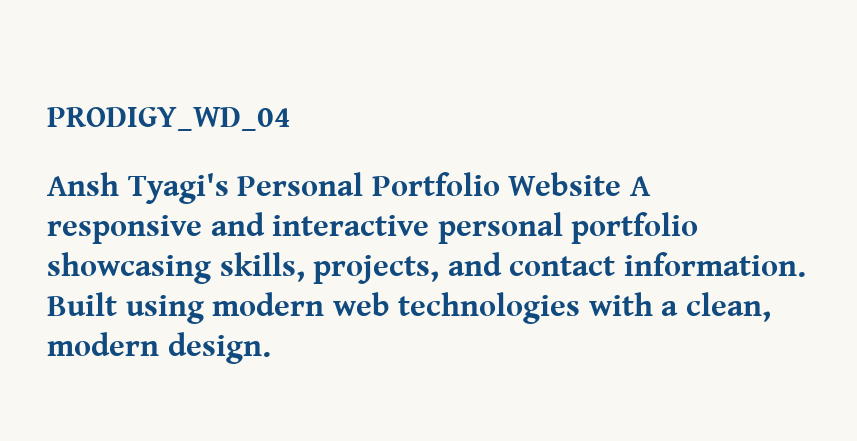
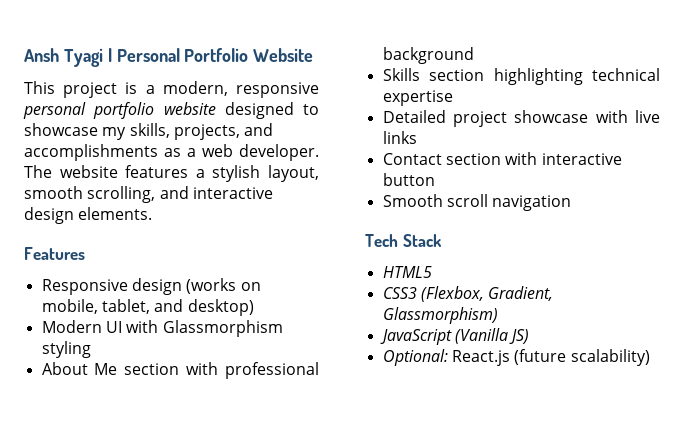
[47,107,291,131] [47,172,229,204] PRODIGY_WD_04 // Ansh Tyagi's -> [24,48,112,67] Ansh Tyagi |
[629,176,651,196] [47,212,699,244] [47,252,806,284] [47,292,771,324] [47,332,271,364] A responsive and interactive personal portfolio showcasing skills, projects, and contact information. Built using modern web technologies with a clean, modern design. -> [24,81,320,98] [23,102,319,119] [24,123,274,140] [24,144,319,161] [24,165,319,182] [24,186,273,203] [24,207,153,224] [24,247,85,260] [41,278,261,295] [41,299,254,316] [41,320,283,337] [41,341,91,358] [41,362,319,379] [382,47,474,64] [382,68,660,85] [382,90,453,106] [382,110,660,127] [382,131,417,144] [382,152,622,165] [382,173,435,186] [382,194,572,211] [365,234,442,247] [382,266,432,278] [382,286,554,302] [382,307,498,324] [379,328,530,345] [382,349,650,366] // This project is a modern, responsive personal portfolio website designed to showcase my skills, projects, and accomplishments as a web developer. The website features a stylish layout, smooth scrolling, and interactive design elements. // Features // Responsive design (works on mobile, tablet, and desktop) // Modern UI with Glassmorphism styling // About Me section with professional background // Skills section highlighting technical expertise // Detailed project showcase with live links // Contact section with interactive button // Smooth scroll navigation // Tech Stack // HTML5 // CSS3 (Flexbox, Gradient, Glassmorphism) // JavaScript (Vanilla JS) // Optional: React.js (future scalability)

